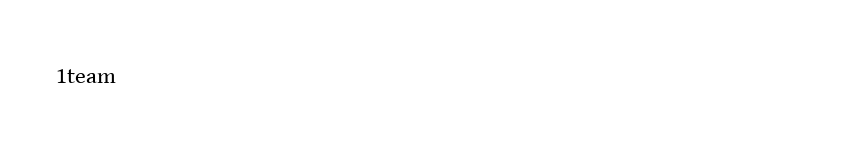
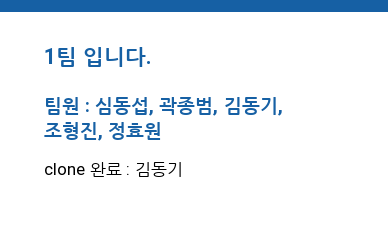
[56,69,116,83] 1team -> [44,47,152,67] [44,97,283,116] [44,122,163,141] [44,162,183,177] 1팀 입니다. // 팀원 : 심동섭, 곽종범, 김동기, 조형진, 정효원 // clone 완료 : 김동기

